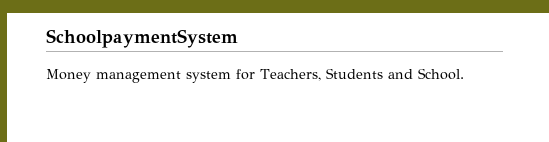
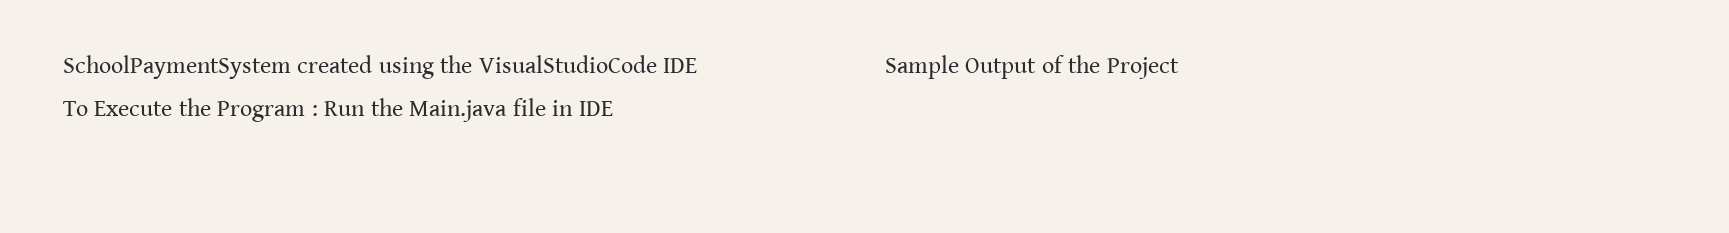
[46,29,238,48] [46,68,464,83] SchoolpaymentSystem // Money management system for Teachers, Students and School. -> [63,55,698,79] [63,98,613,122] [885,55,1179,79] SchoolPaymentSystem created using the VisualStudioCode IDE // To Execute the Program : Run the Main.java file in IDE // Sample Output of the Project

